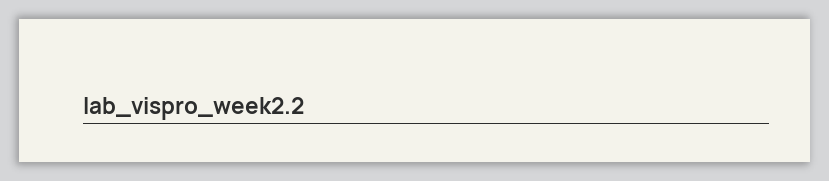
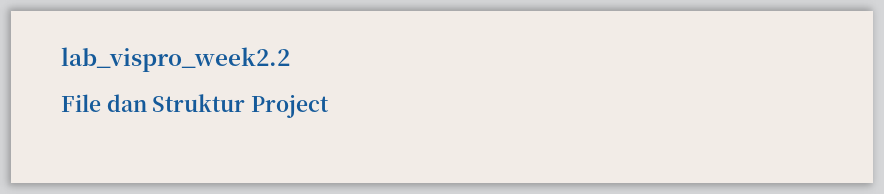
(304, 108) none -> [61,94,330,118] // File dan Struktur Project

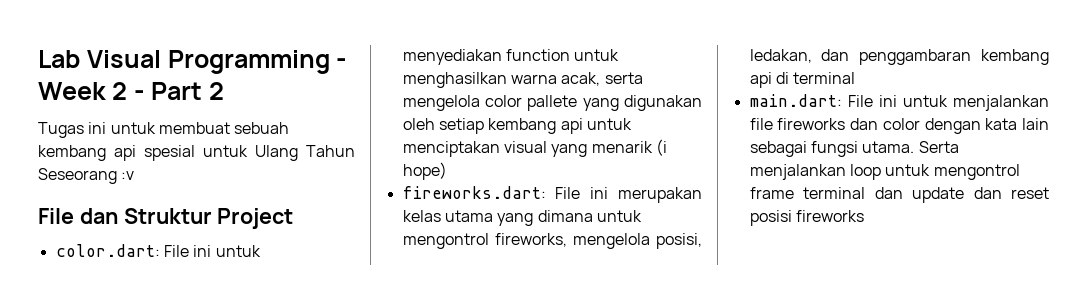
[61,47,290,72] [61,94,330,118] lab_vispro_week2.2 // File dan Struktur Project -> [38,50,348,74] [38,82,224,100] [38,122,290,138] [38,145,355,161] [38,168,135,184] [38,208,294,229] [55,244,261,257] [402,49,620,65] [402,72,643,88] [402,95,702,111] [402,118,632,134] [402,139,667,157] [402,162,447,180] [402,186,702,203] [402,210,642,226] [402,233,702,249] [749,49,1049,65] [749,72,856,88] [749,94,1049,111] [749,118,1049,134] [749,141,959,157] [749,164,1020,180] [749,187,1049,203] [749,210,864,226] Lab Visual Programming - Week 2 - Part 2 // Tugas ini untuk membuat sebuah kembang api spesial untuk Ulang Tahun Seseorang :v // File dan Struktur Project // color.dart: File ini untuk menyediakan function untuk menghasilkan warna acak, serta mengelola color pallete yang digunakan oleh setiap kembang api untuk menciptakan visual yang menarik (i hope) // fireworks.dart: File ini merupakan kelas utama yang dimana untuk mengontrol fireworks, mengelola posisi, ledakan, dan penggambaran kembang api di terminal // main.dart: File ini untuk menjalankan file fireworks dan color dengan kata lain sebagai fungsi utama. Serta menjalankan loop untuk mengontrol frame terminal dan update dan reset posisi fireworks

